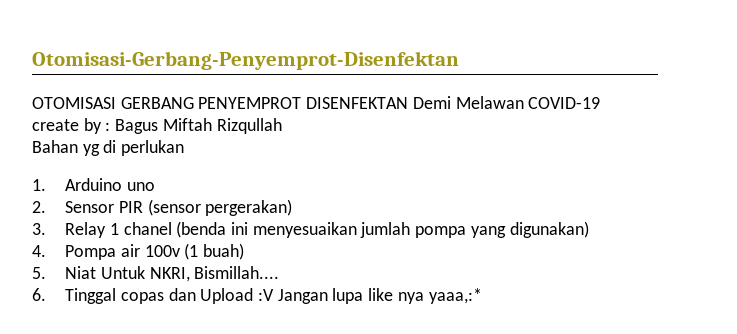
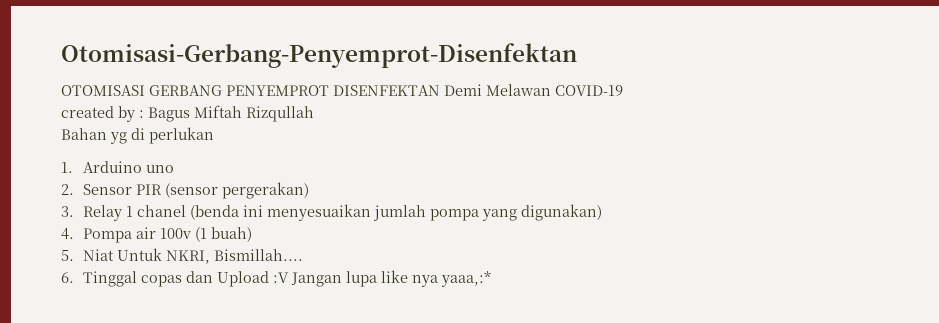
[32,119,79,131] create -> [61,106,114,118] created

